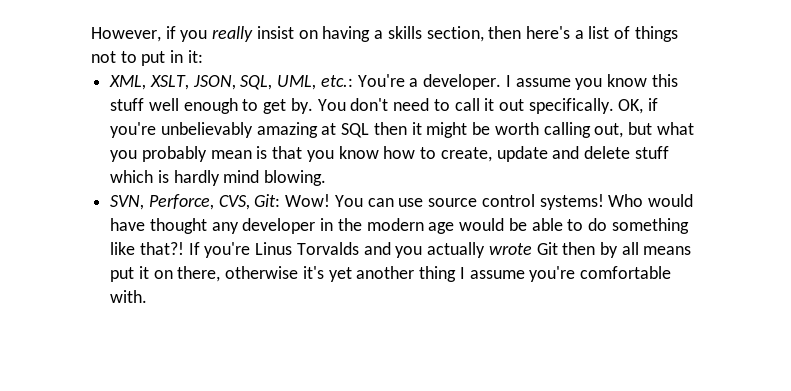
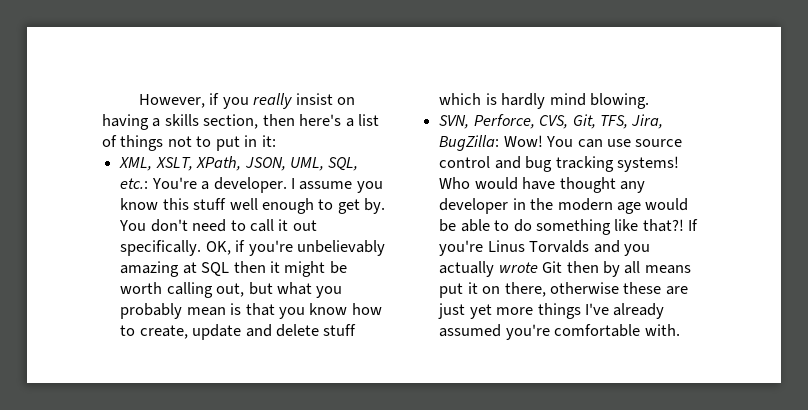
[192,75,317,90] JSON, SQL, UML, -> [196,156,359,171] XPath, JSON, UML, SQL,
[254,194,281,207] Git: -> [572,114,664,129] [439,135,500,151] Git, TFS, Jira, BugZilla:
(535, 200) none -> [494,156,614,172] and bug tracking
[302,266,525,282] it's yet another thing I assume -> [623,282,688,295] [438,303,665,319] [439,324,502,337] these are just yet more things I've already assumed

